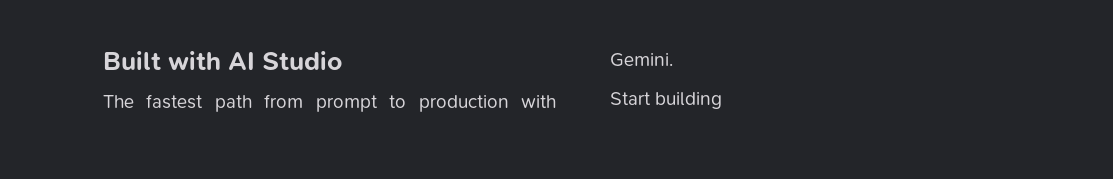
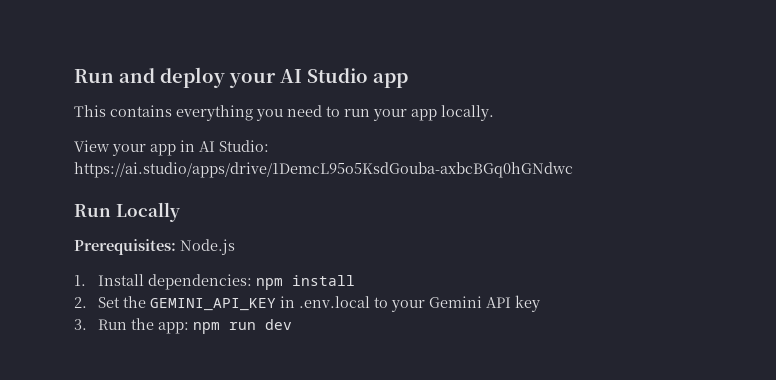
[103,51,343,70] [103,94,556,112] [610,53,673,67] [610,92,723,109] Built with AI Studio // The fastest path from prompt to production with Gemini. // Start building -> [74,67,408,88] [74,105,494,121] [74,140,269,156] [74,162,573,178] [74,202,180,222] [74,239,235,255] [74,274,355,290] [74,295,540,312] [74,318,292,334] Run and deploy your AI Studio app // This contains everything you need to run your app locally. // View your app in AI Studio: https://ai.studio/apps/drive/1DemcL95o5KsdGouba-axbcBGq0hGNdwc // Run Locally // Prerequisites: Node.js // 1. Install dependencies: npm install // 2. Set the GEMINI_API_KEY in .env.local to your Gemini API key // 3. Run the app: npm run dev

